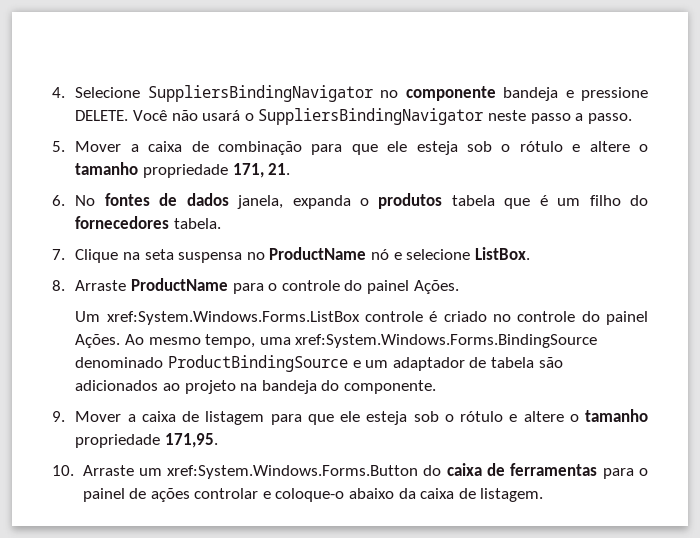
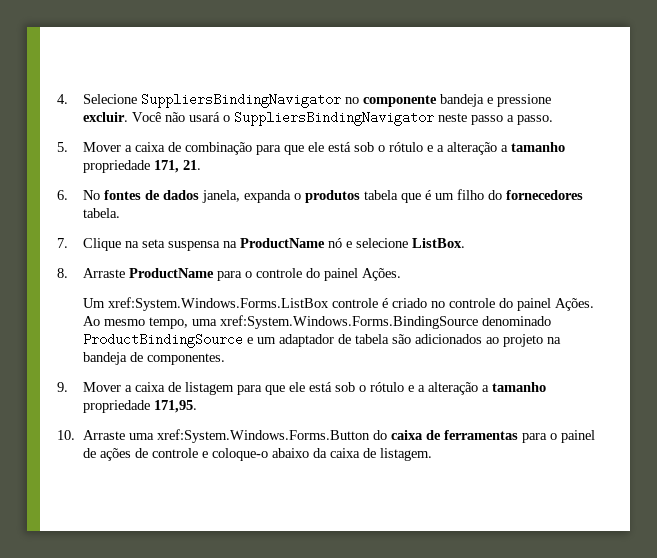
[75,110,129,121] DELETE. -> [83,112,129,122] excluir.
[416,141,649,155] esteja sob o rótulo e altere o -> [328,142,509,155] está sob o rótulo e a alteração a
[246,252,265,260] no -> [223,241,238,248] na
[321,380,436,394] do componente. -> [130,352,226,365] de componentes.
[366,411,579,425] esteja sob o rótulo e altere o -> [309,382,490,395] está sob o rótulo e a alteração a
[138,468,162,476] um -> [129,433,155,440] uma
[194,488,259,499] controlar -> [135,448,199,458] de controle

